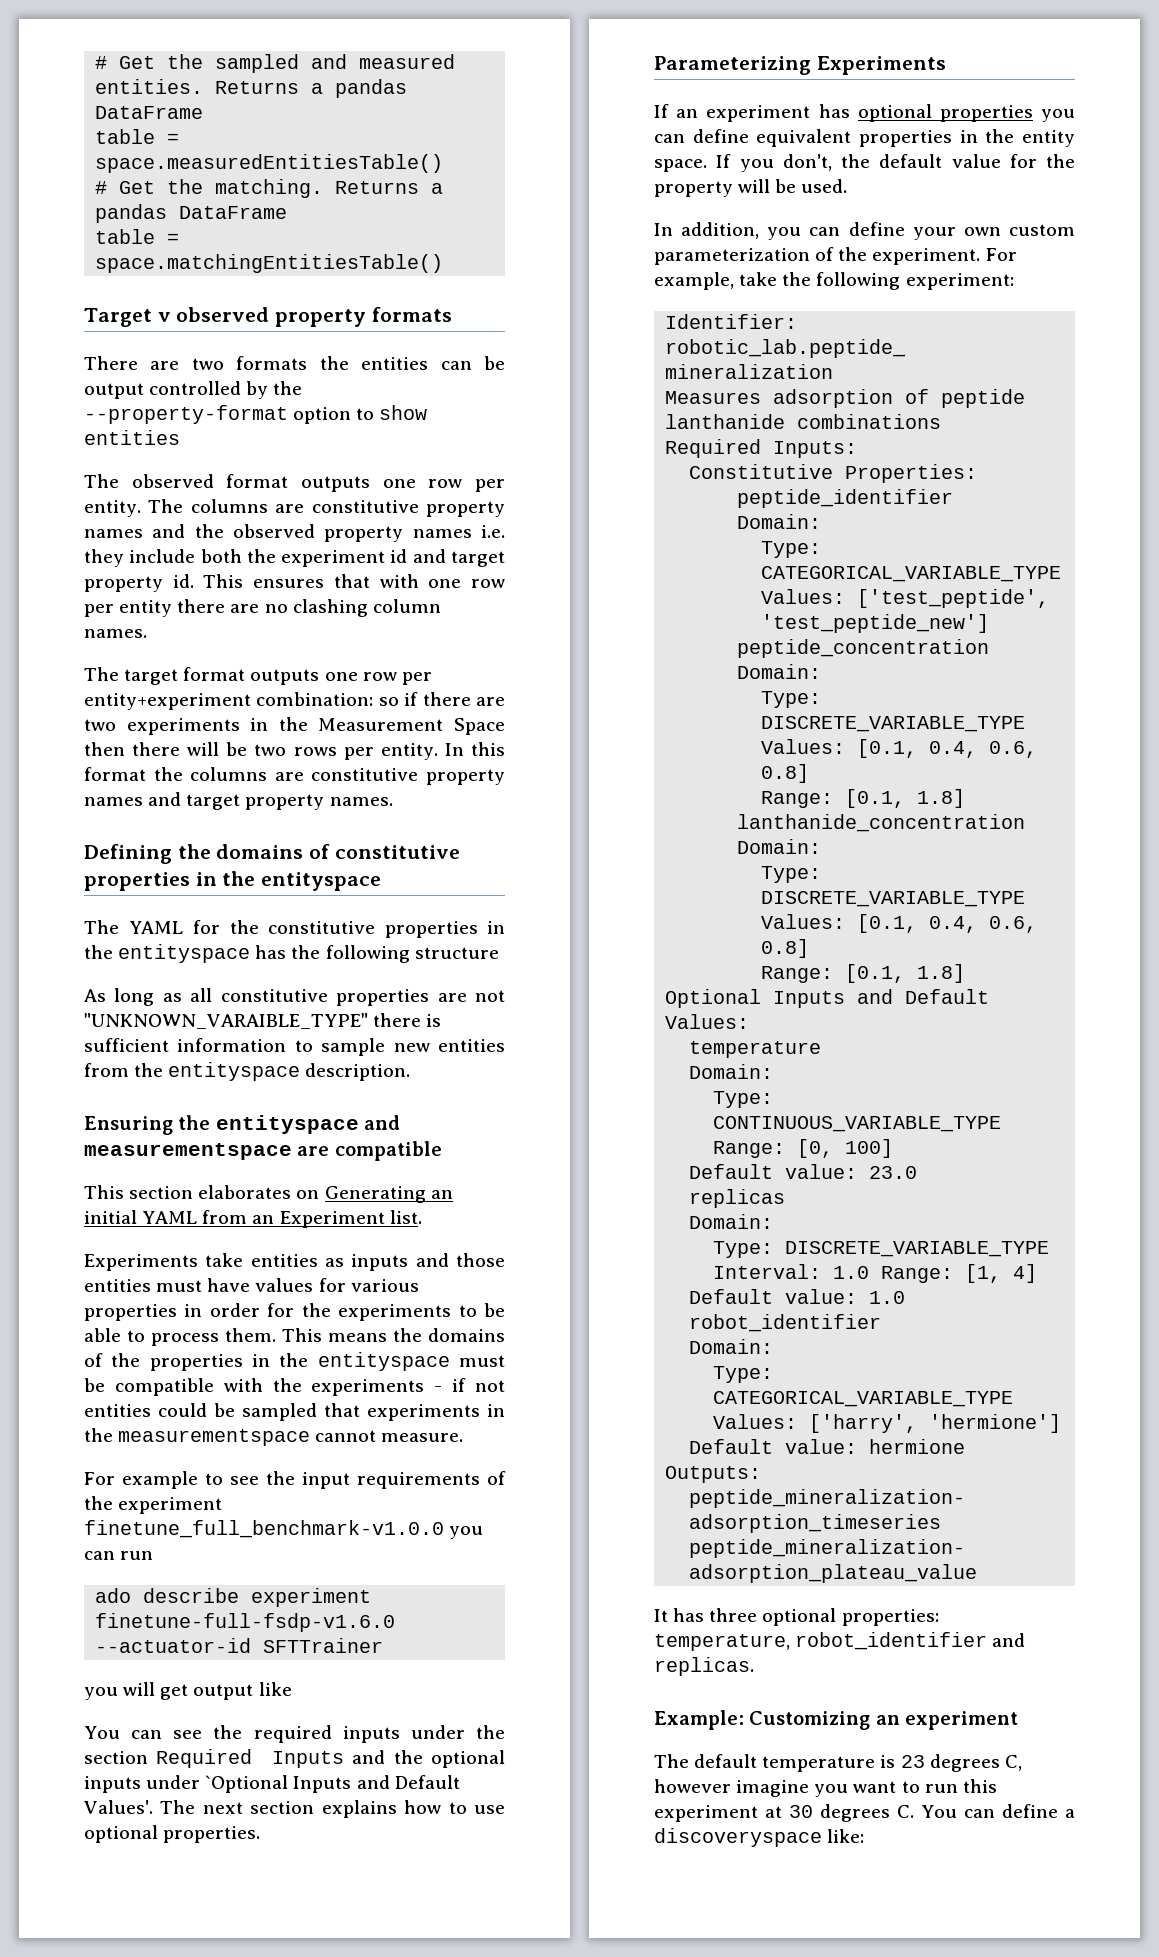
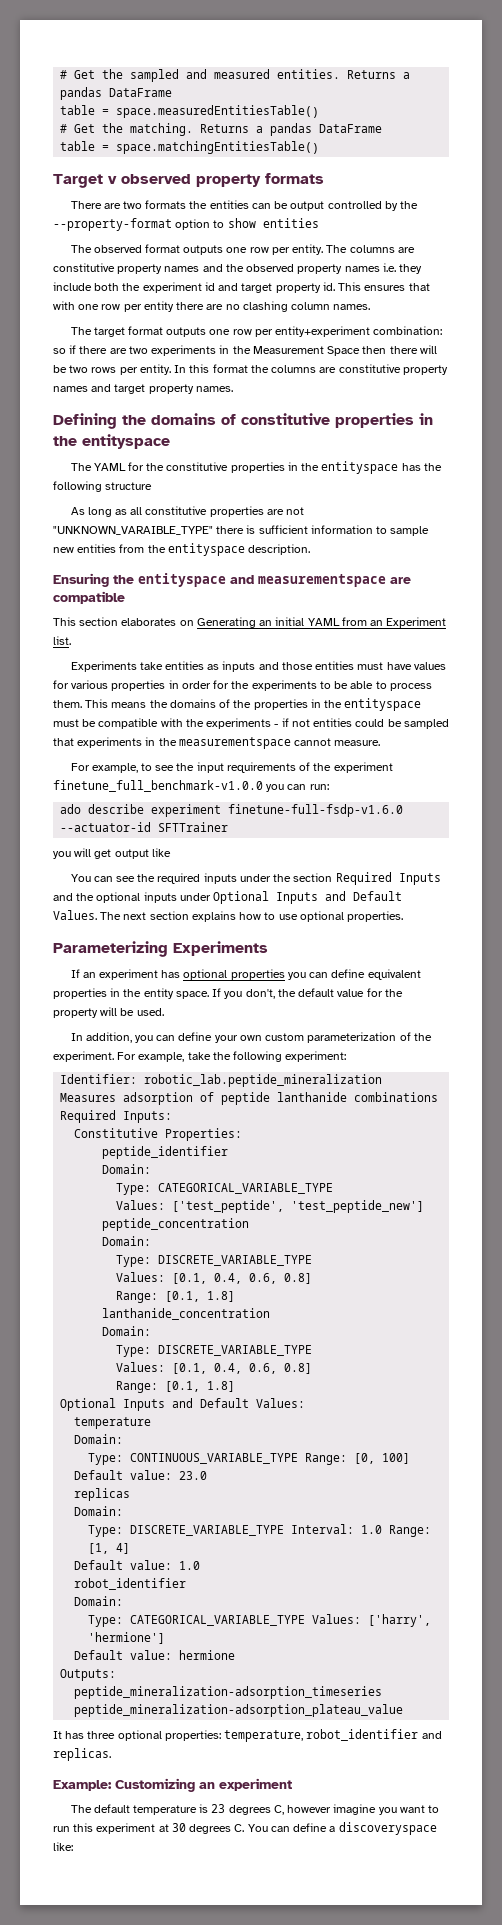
[122,1471,198,1489] example -> [91,763,138,773] example,
[120,1551,154,1560] run -> [309,784,329,790] run:
[205,1775,460,1793] [84,1800,153,1814] `Optional Inputs and Default Values'. -> [213,891,403,904] [53,910,97,920] Optional Inputs and Default Values.

